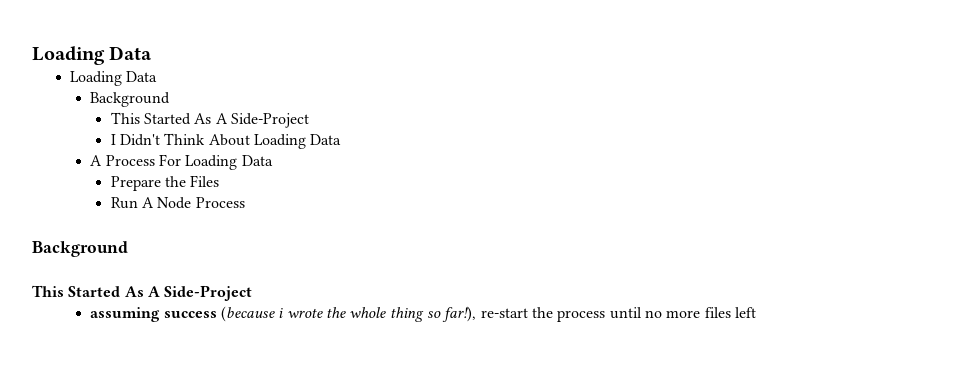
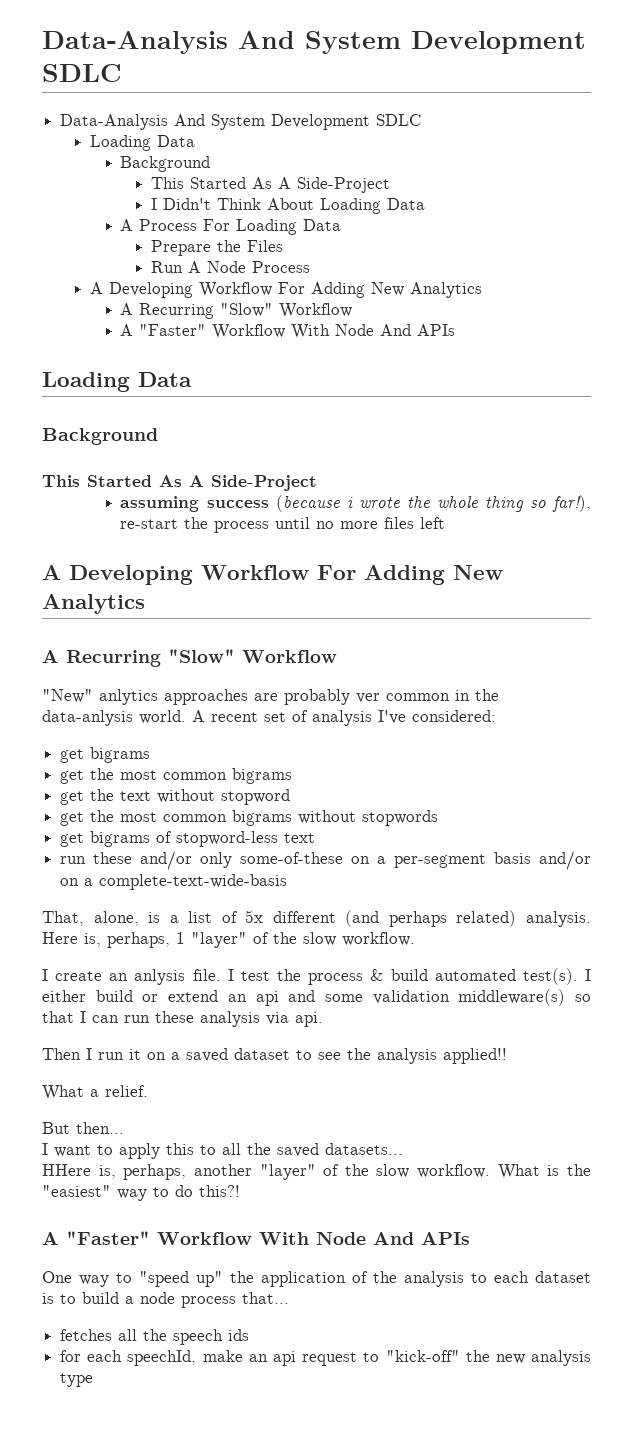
[32,46,153,65] Loading Data -> [42,31,586,54] [42,64,122,82] [60,114,422,130] Data-Analysis And System Development SDLC // Data-Analysis And System Development SDLC
(245, 202) none -> [90,282,483,298] [120,303,353,319] [120,324,456,339] [42,372,192,392] // A Developing Workflow For Adding New Analytics // A Recurring "Slow" Workflow // A "Faster" Workflow With Node And APIs // Loading Data
(756, 312) none -> [42,565,503,585] [42,594,145,614] [42,649,337,667] [42,689,499,705] [42,710,496,726] [60,747,151,763] [60,768,293,784] [60,789,291,805] [60,810,439,826] [60,831,316,847] [60,851,592,870] [60,874,288,890] [42,910,591,927] [42,932,415,948] [42,968,591,985] [42,989,591,1006] [42,1011,323,1027] [42,1048,507,1064] [42,1085,148,1100] [42,1122,124,1134] [42,1143,403,1159] [42,1164,591,1180] [42,1185,240,1201] [42,1231,470,1245] [42,1271,591,1287] [42,1292,289,1308] [60,1329,250,1345] [60,1350,591,1366] [60,1373,94,1387] // A Developing Workflow For Adding New Analytics // A Recurring "Slow" Workflow // "New" anlytics approaches are probably ver common in the data-anlysis world. A recent set of analysis I've considered: // get bigrams // get the most common bigrams // get the text without stopword // get the most common bigrams without stopwords // get bigrams of stopword-less text // run these and/or only some-of-these on a per-segment basis and/or on a complete-text-wide-basis // That, alone, is a list of 5x different (and perhaps related) analysis. Here is, perhaps, 1 "layer" of the slow workflow. // I create an anlysis file. I test the process & build automated test(s). I either build or extend an api and some validation middleware(s) so that I can run these analysis via api. // Then I run it on a saved dataset to see the analysis applied!! // What a relief. // But then... // I want to apply this to all the saved datasets... // HHere is, perhaps, another "layer" of the slow workflow. What is the "easiest" way to do this?! // A "Faster" Workflow With Node And APIs // One way to "speed up" the application of the analysis to each dataset is to build a node process that... // fetches all the speech ids // for each speechId, make an api request to "kick-off" the new analysis type

